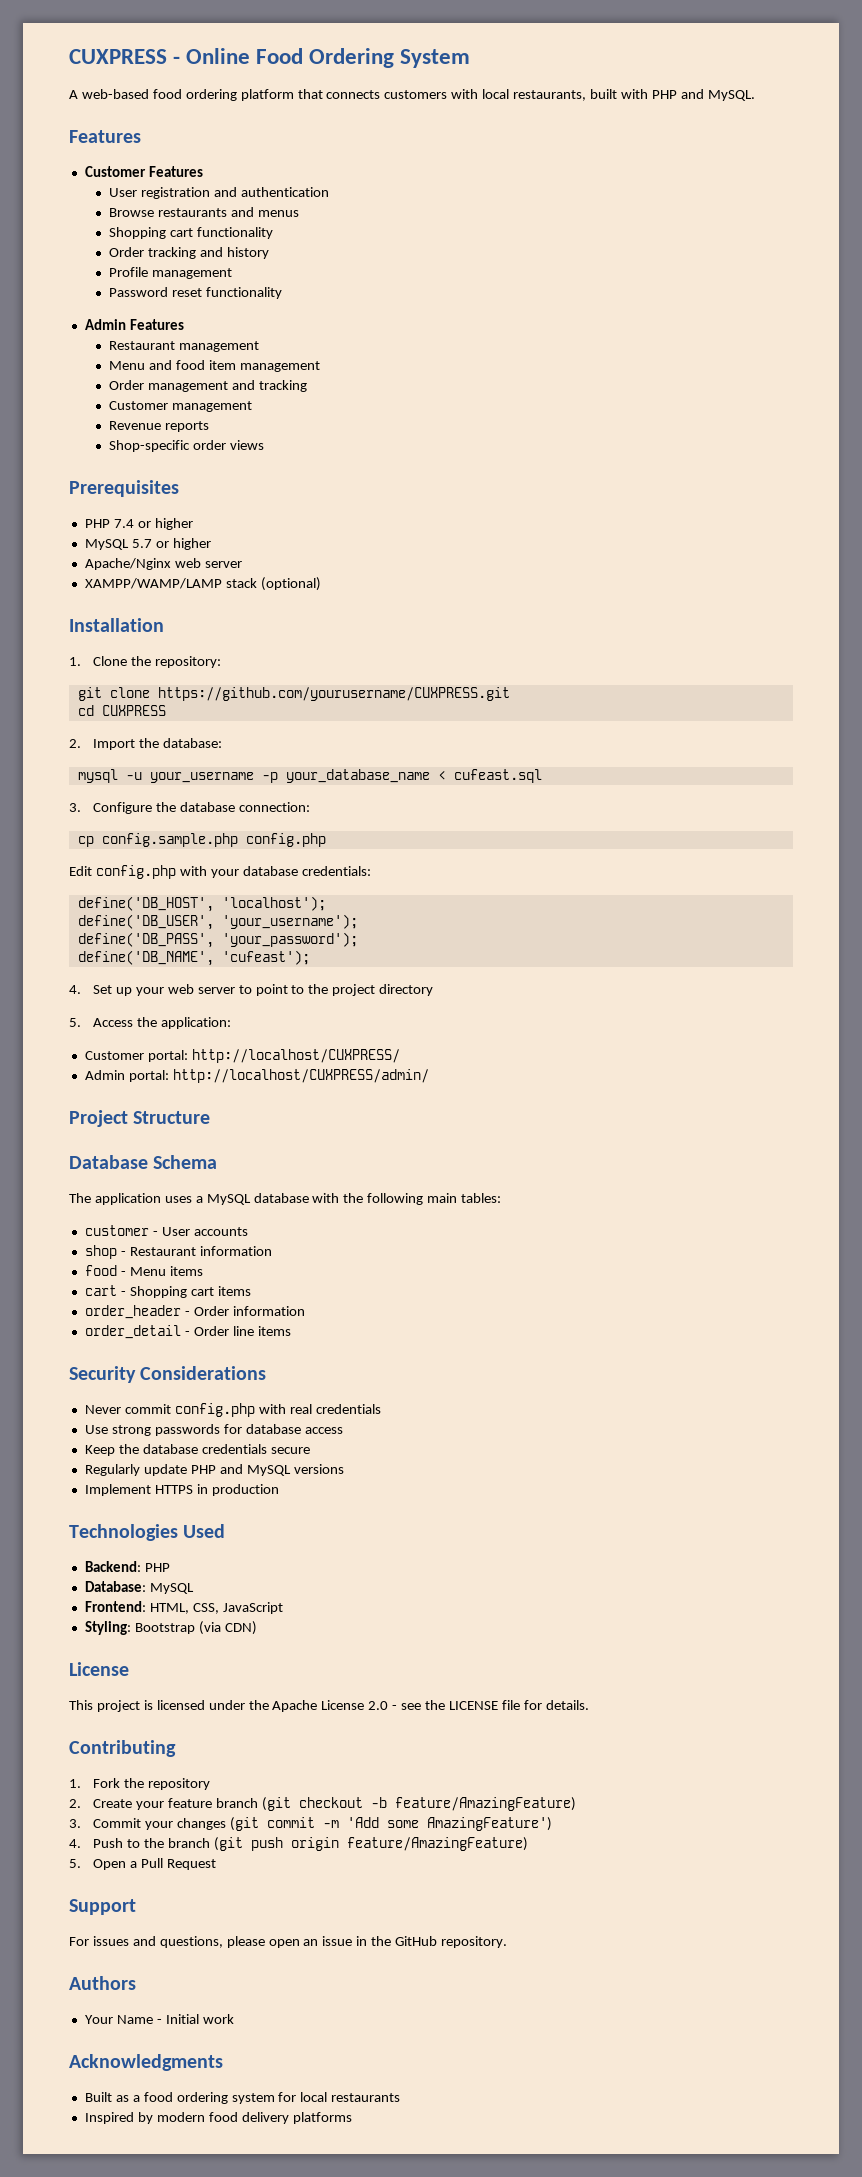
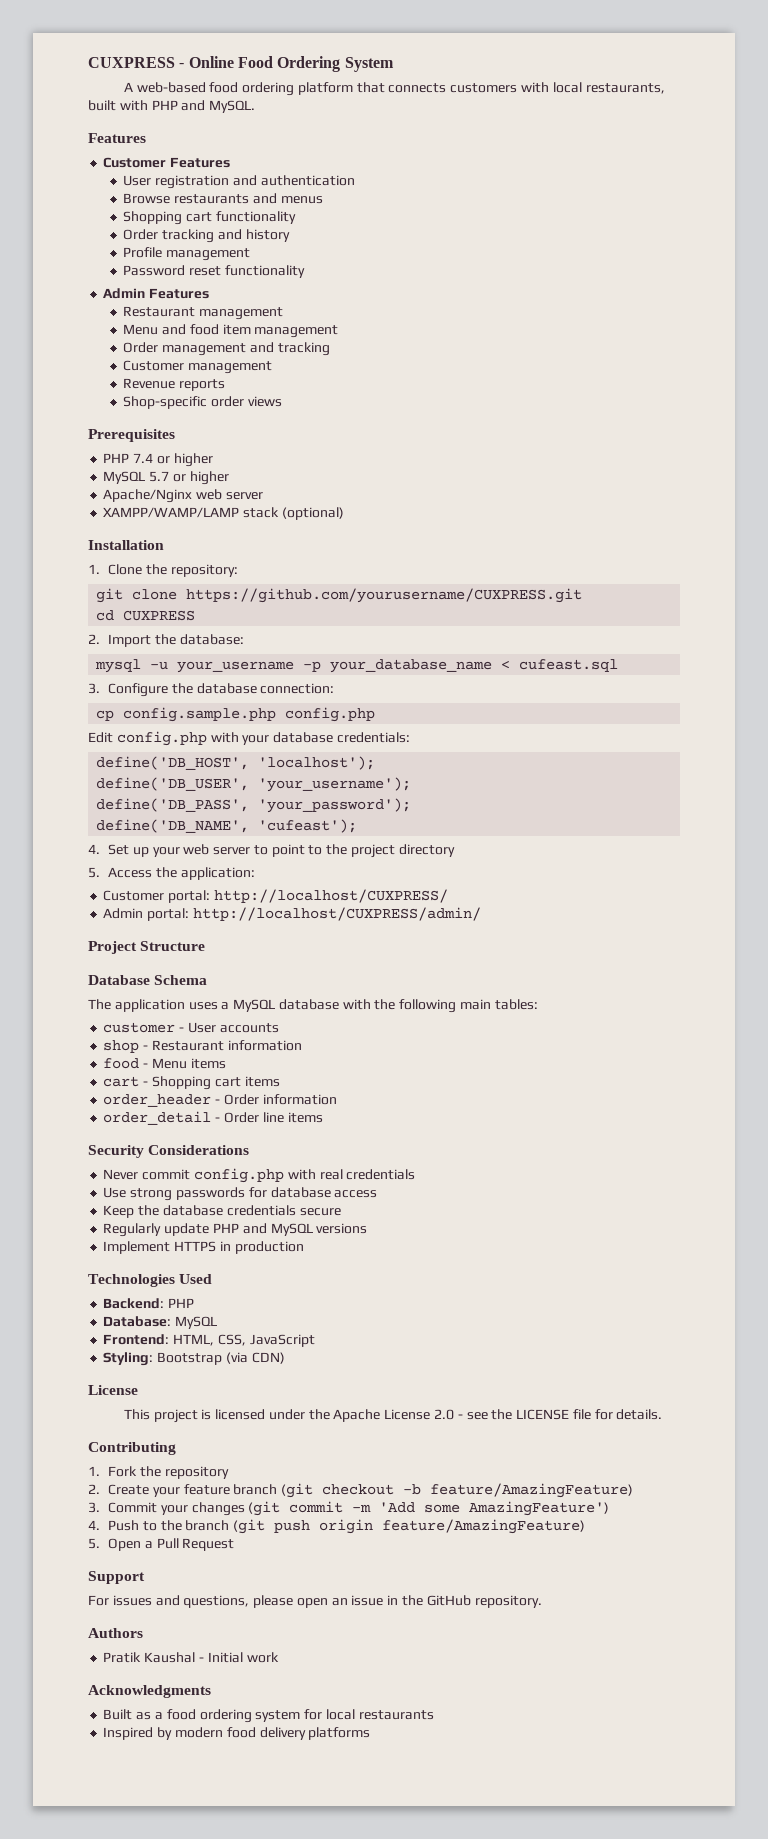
[84,2015,153,2024] Your Name -> [103,1652,196,1663] Pratik Kaushal

